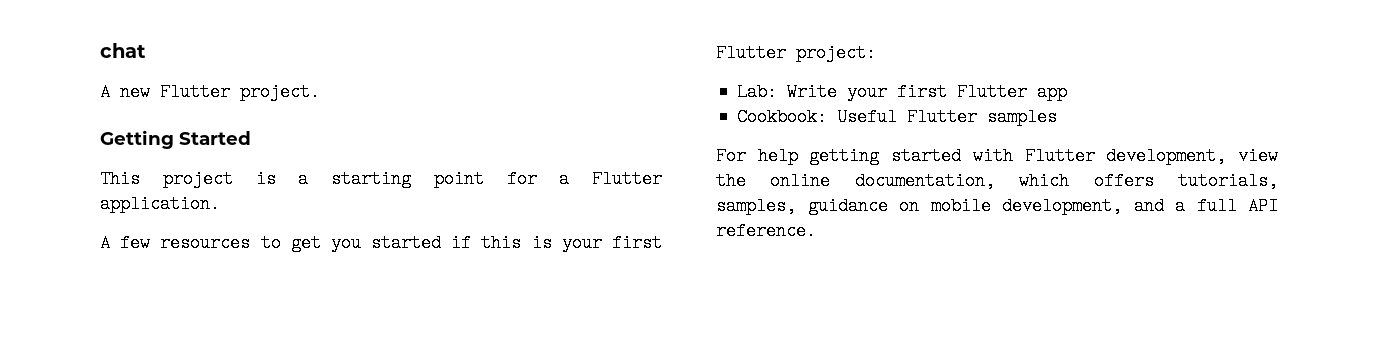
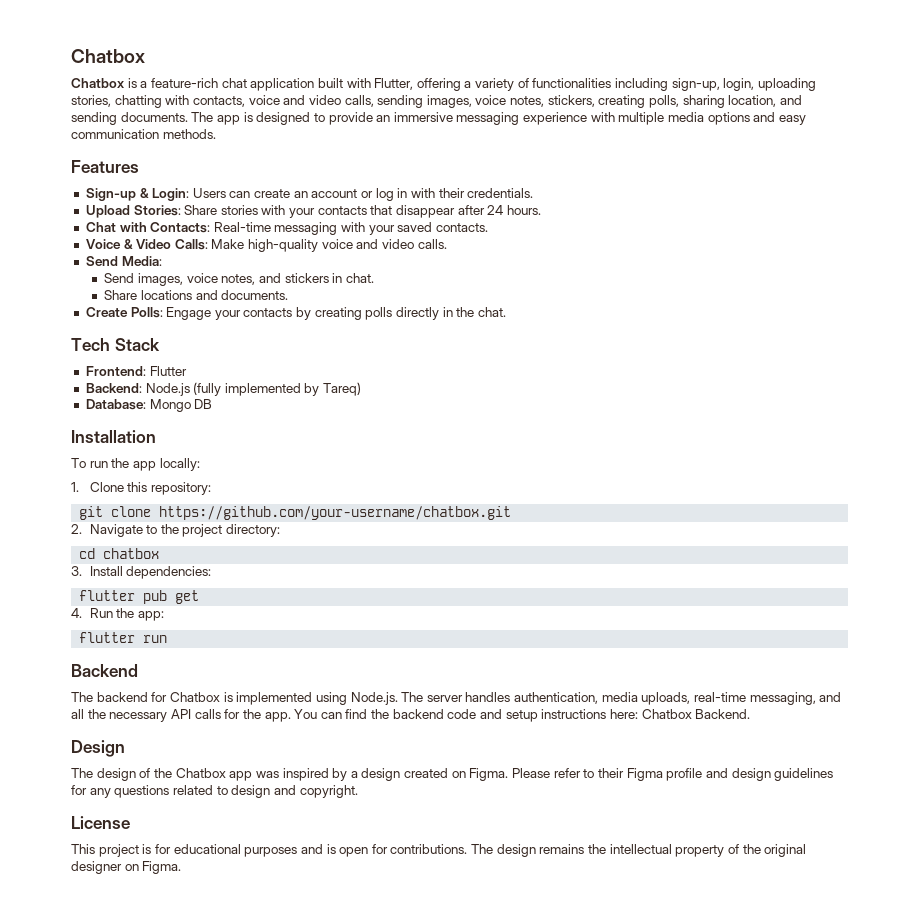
[100,43,146,58] [100,83,320,101] [100,130,251,149] [100,170,662,188] [100,195,220,213] [100,234,662,252] [716,44,876,62] [737,83,1068,101] [737,108,1058,126] [716,147,1278,165] [716,172,1278,190] [716,197,1278,215] [716,222,816,240] chat // A new Flutter project. // Getting Started // This project is a starting point for a Flutter application. // A few resources to get you started if this is your first Flutter project: // Lab: Write your first Flutter app // Cookbook: Useful Flutter samples // For help getting started with Flutter development, view the online documentation, which offers tutorials, samples, guidance on mobile development, and a full API reference. -> [71,49,145,63] [71,78,816,91] [71,95,802,108] [71,112,806,125] [71,129,216,139] [71,160,139,173] [85,188,534,201] [85,205,541,218] [85,222,489,235] [85,239,447,252] [85,256,162,266] [104,273,374,286] [104,290,289,300] [85,307,506,320] [71,338,160,351] [85,366,187,376] [85,382,362,396] [85,399,213,412] [71,430,156,443] [71,458,200,471] [71,482,211,495] [79,506,512,520] [71,524,281,537] [79,548,160,559] [71,566,212,579] [79,590,200,604] [71,608,164,621] [79,632,168,643] [71,664,138,677] [71,692,842,705] [71,709,751,722] [71,740,125,757] [71,768,834,781] [71,785,358,798] [71,816,130,829] [71,844,807,857] [71,861,182,874] Chatbox // Chatbox is a feature-rich chat application built with Flutter, offering a variety of functionalities including sign-up, login, uploading stories, chatting with contacts, voice and video calls, sending images, voice notes, stickers, creating polls, sharing location, and sending documents. The app is designed to provide an immersive messaging experience with multiple media options and easy communication methods. // Features // Sign-up & Login: Users can create an account or log in with their credentials. // Upload Stories: Share stories with your contacts that disappear after 24 hours. // Chat with Contacts: Real-time messaging with your saved contacts. // Voice & Video Calls: Make high-quality voice and video calls. // Send Media: // Send images, voice notes, and stickers in chat. // Share locations and documents. // Create Polls: Engage your contacts by creating polls directly in the chat. // Tech Stack // Frontend: Flutter // Backend: Node.js (fully implemented by Tareq) // Database: Mongo DB // Installation // To run the app locally: // 1. Clone this repository: // git clone https://github.com/your-username/chatbox.git // 2. Navigate to the project directory: // cd chatbox // 3. Install dependencies: // flutter pub get // 4. Run the app: // flutter run // Backend // The backend for Chatbox is implemented using Node.js. The server handles authentication, media uploads, real-time messaging, and all the necessary API calls for the app. You can find the backend code and setup instructions here: Chatbox Backend. // Design // The design of the Chatbox app was inspired by a design created on Figma. Please refer to their Figma profile and design guidelines for any questions related to design and copyright. // License // This project is for educational purposes and is open for contributions. The design remains the intellectual property of the original designer on Figma.

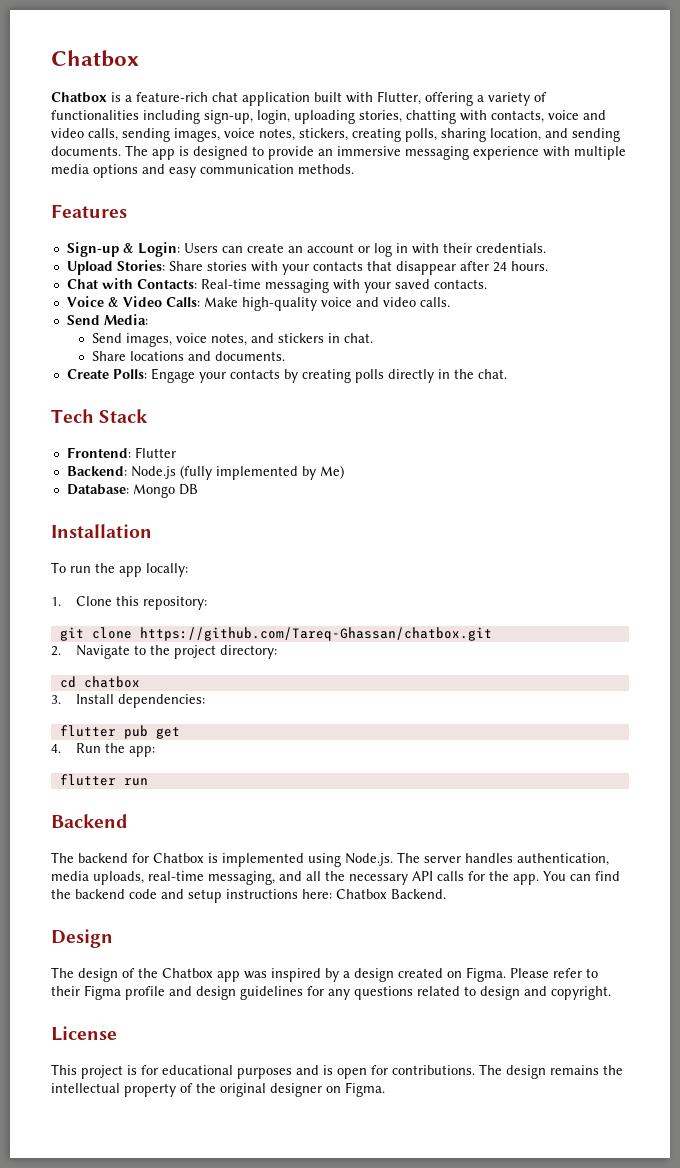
[323,382,362,396] Tareq) -> [319,465,344,479] Me)
[159,506,512,520] https://github.com/your-username/chatbox.git -> [139,627,492,641] https://github.com/Tareq-Ghassan/chatbox.git

